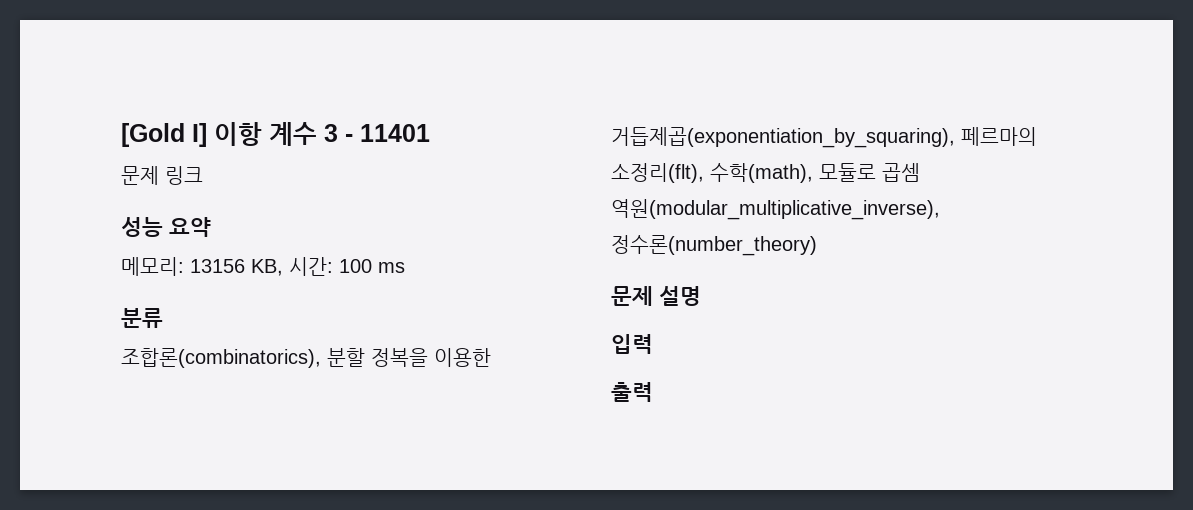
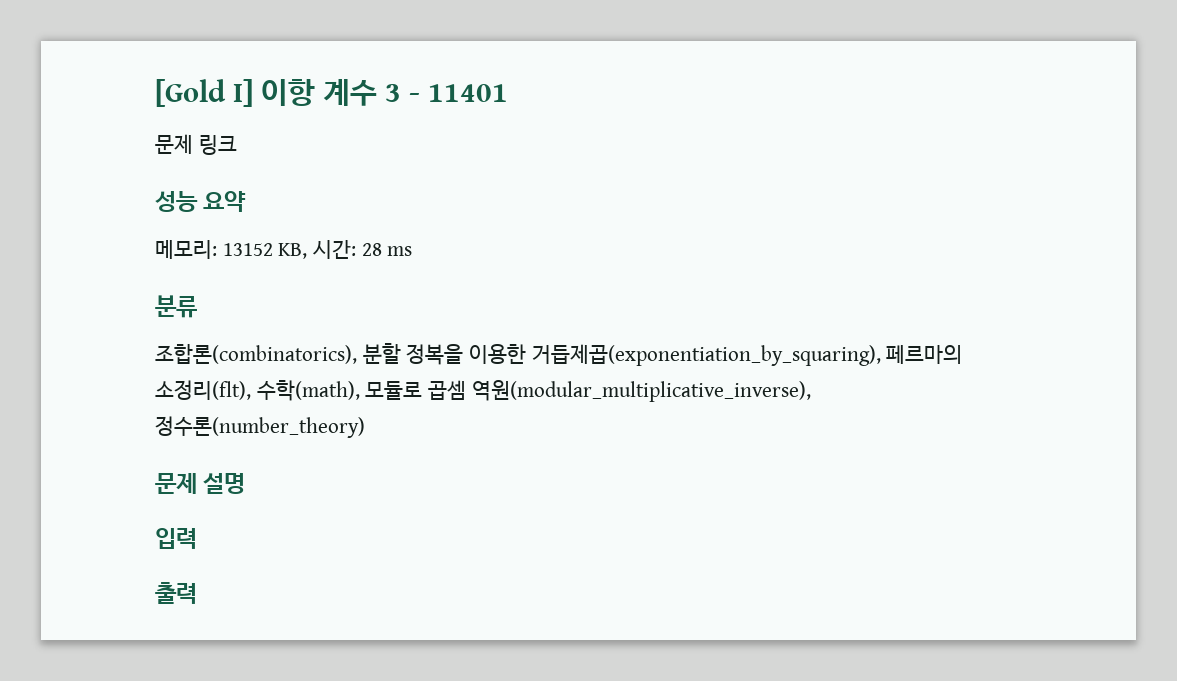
[190,259,245,273] 13156 -> [222,243,273,256] 13152
[339,259,372,273] 100 -> [361,243,382,256] 28

